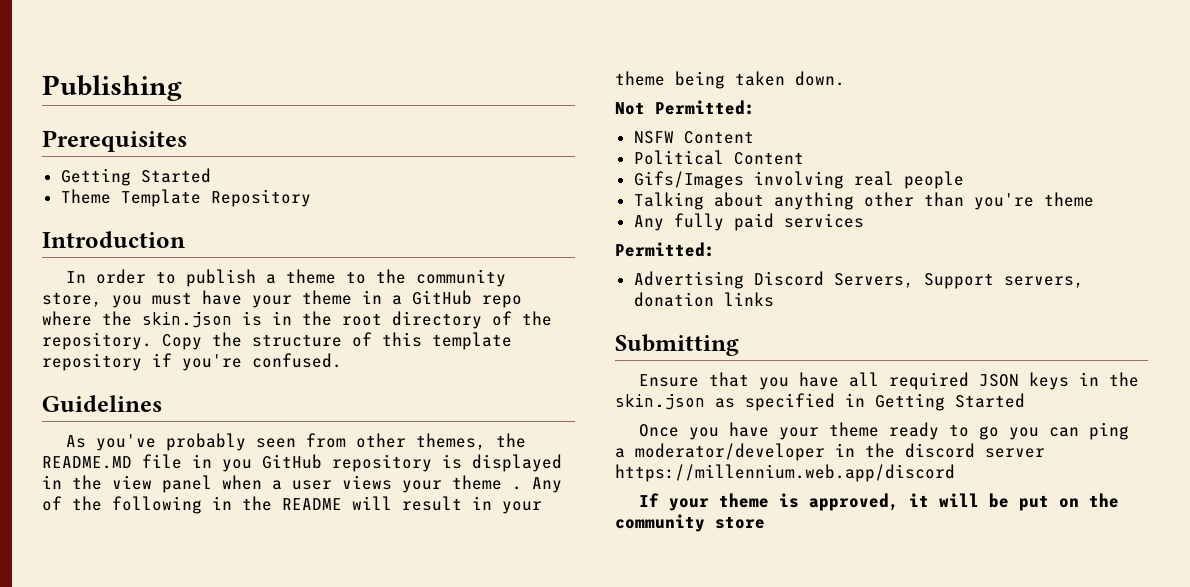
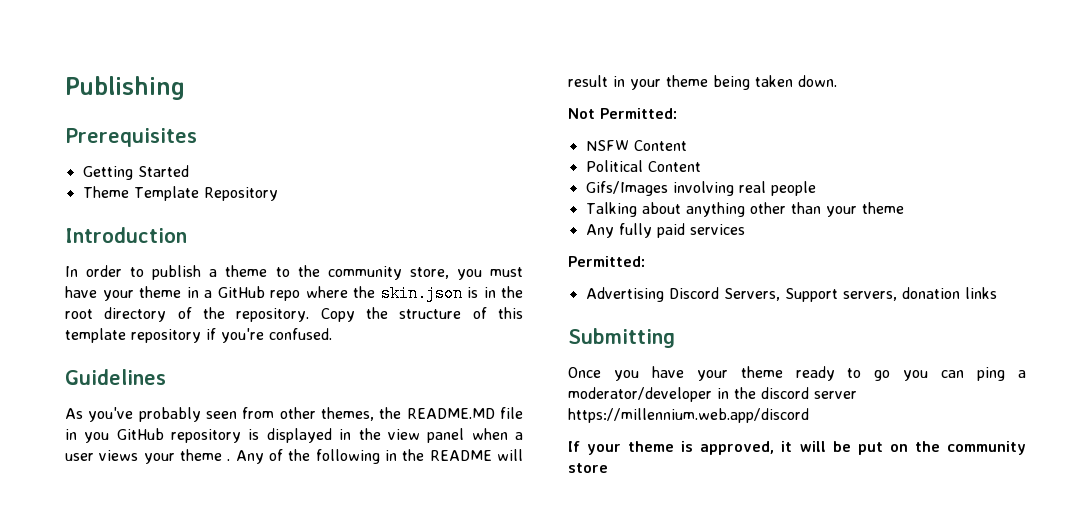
[973,193,1034,210] you're -> [825,206,857,217] your
[638,372,1139,390] [615,393,1025,411] // Ensure that you have all required JSON keys in the skin.json as specified in Getting Started -> (675, 338) none

